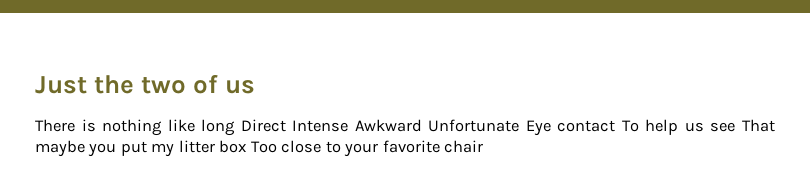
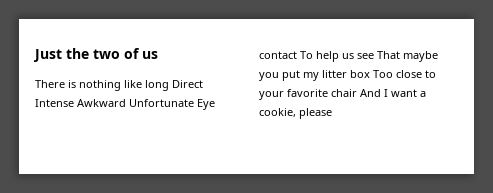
(484, 146) none -> [360,89,426,97] [259,108,332,119] And I want a cookie, please

